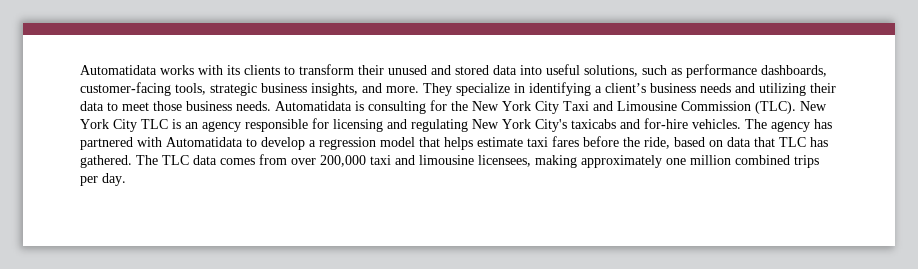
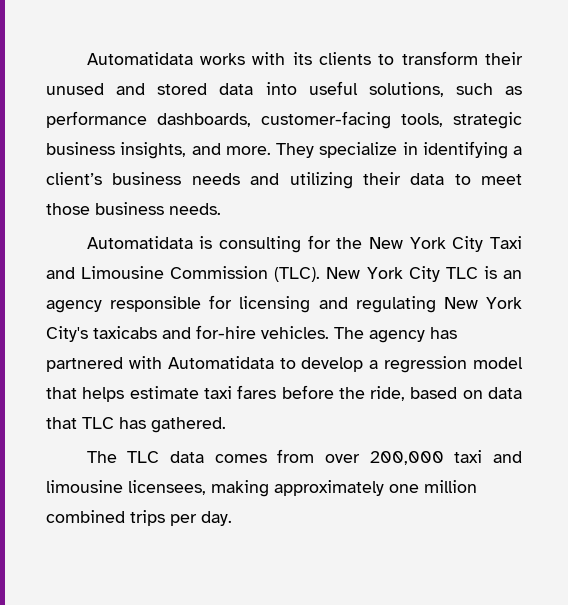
(271, 106) none -> (221, 209) //
(132, 161) none -> (226, 425) //

